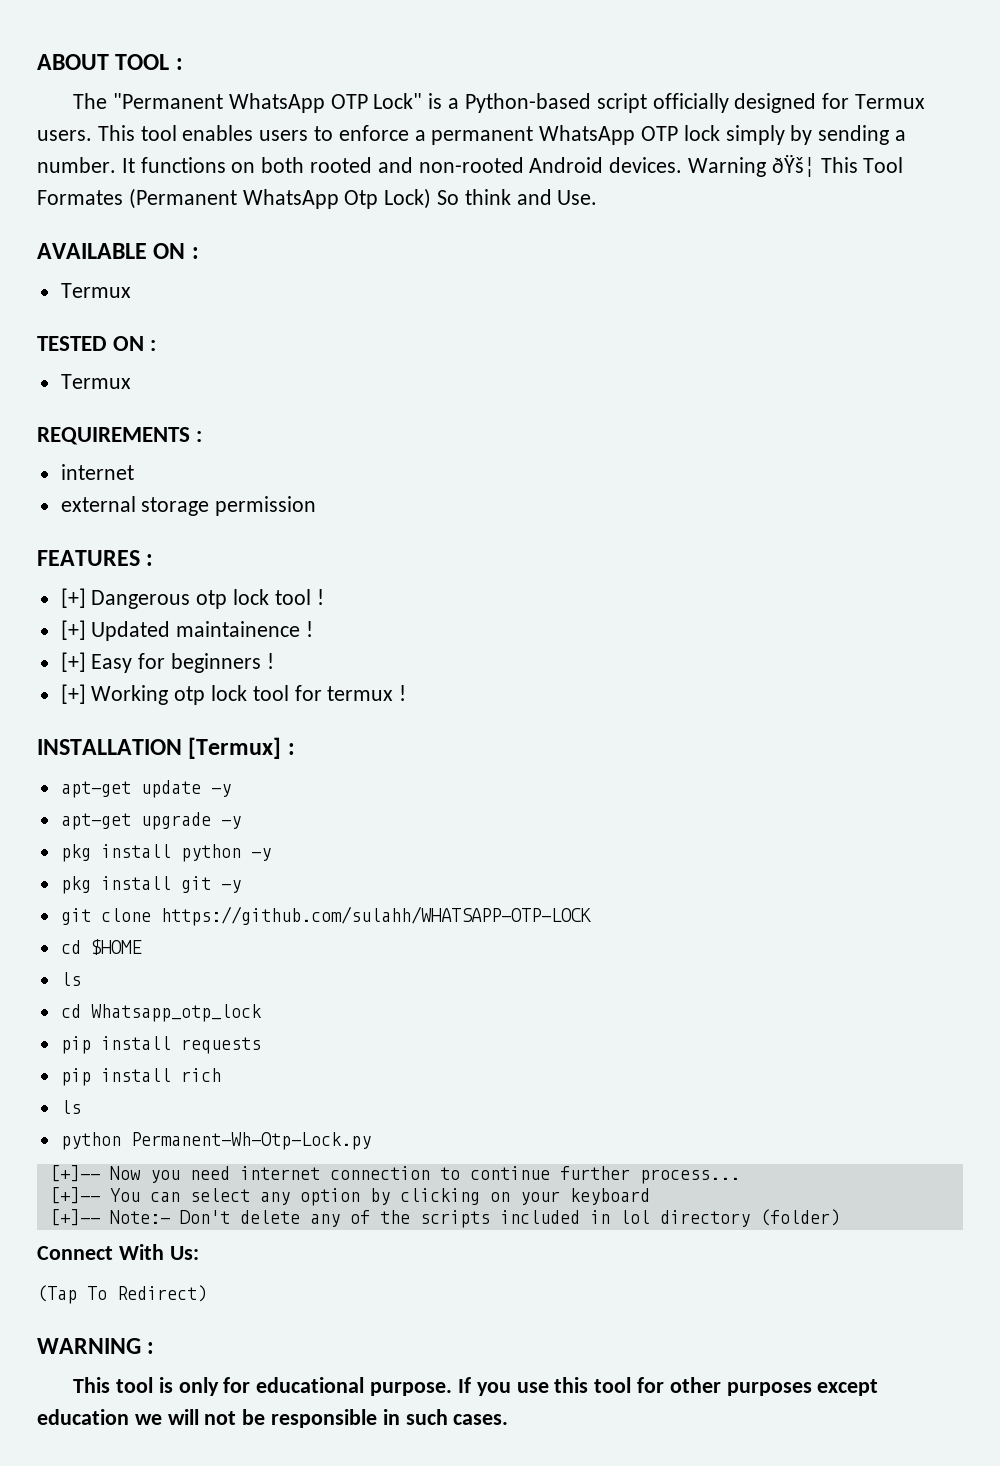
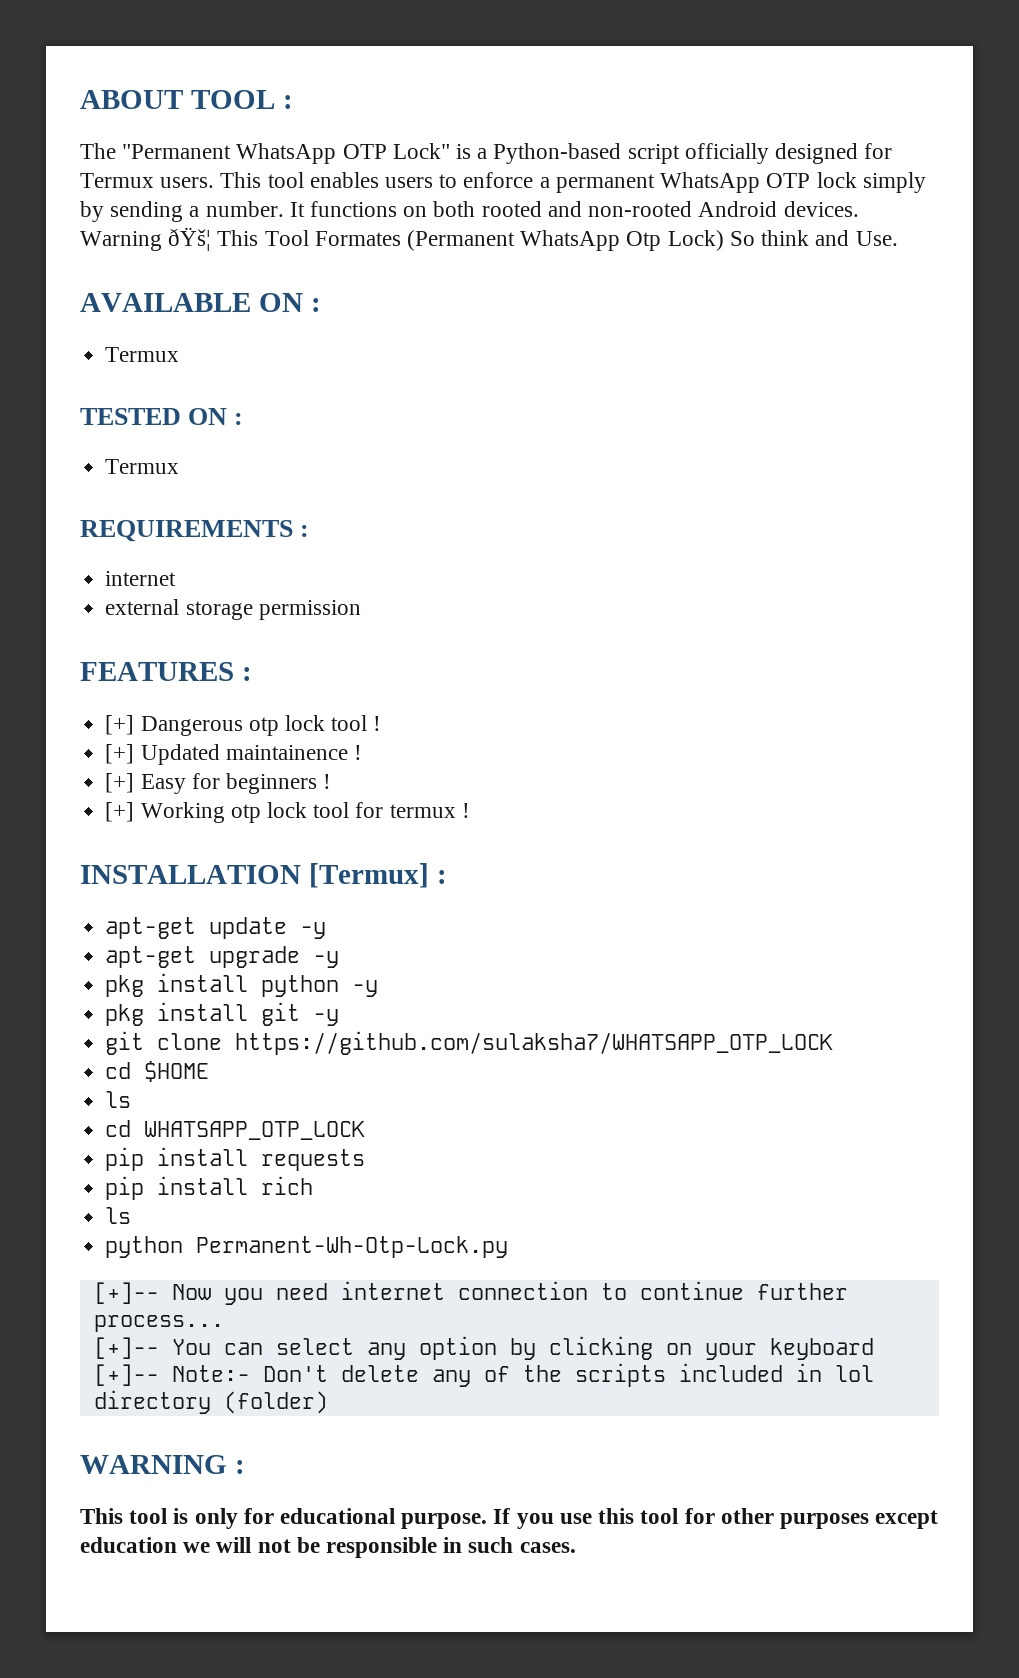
[160,906,591,926] https://github.com/sulahh/WHATSAPP-OTP-LOCK -> [235,1031,834,1055] https://github.com/sulaksha7/WHATSAPP_OTP_LOCK
[90,1004,262,1022] Whatsapp_otp_lock -> [144,1121,366,1140] WHATSAPP_OTP_LOCK
[37,1244,199,1260] [37,1285,207,1304] // Connect With Us: // (Tap To Redirect) -> (328, 1402) none

